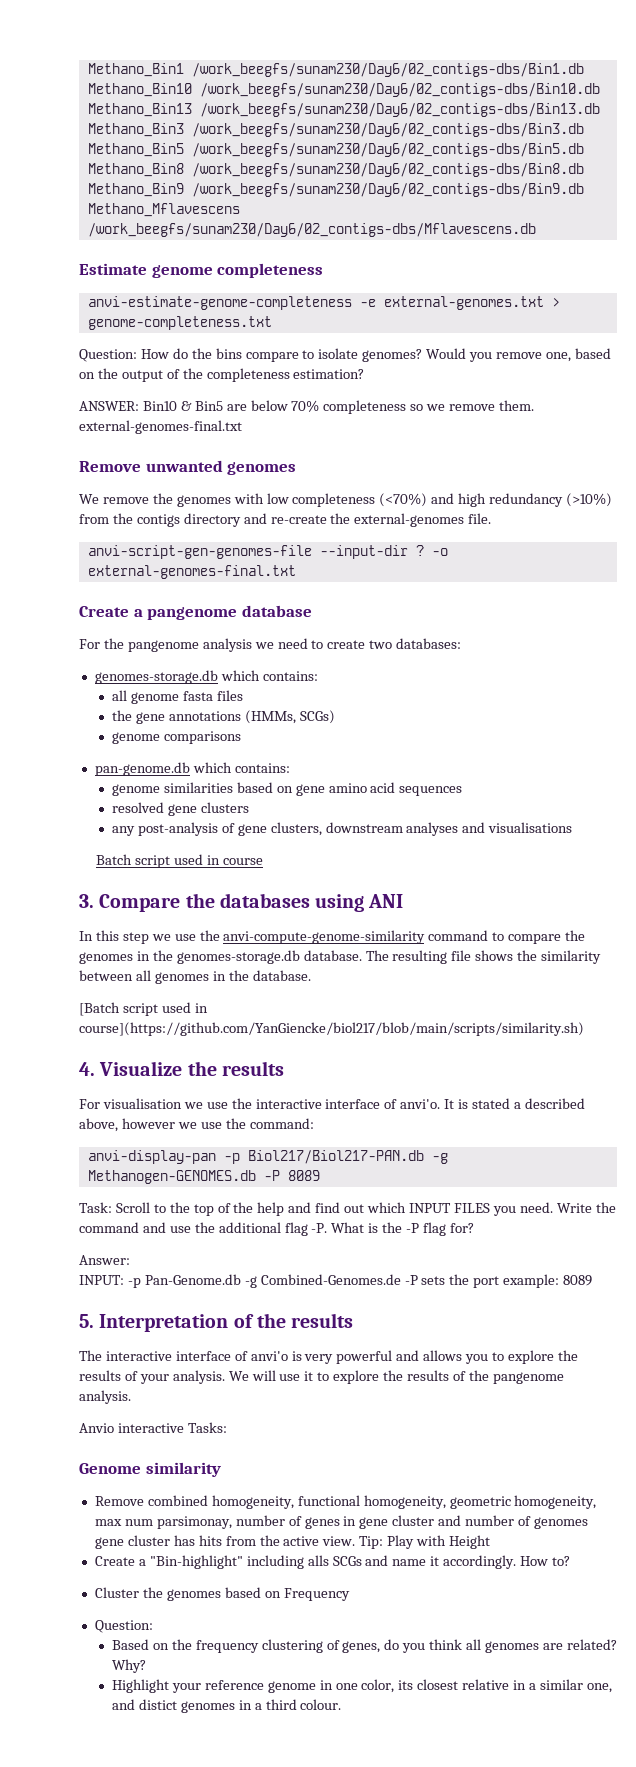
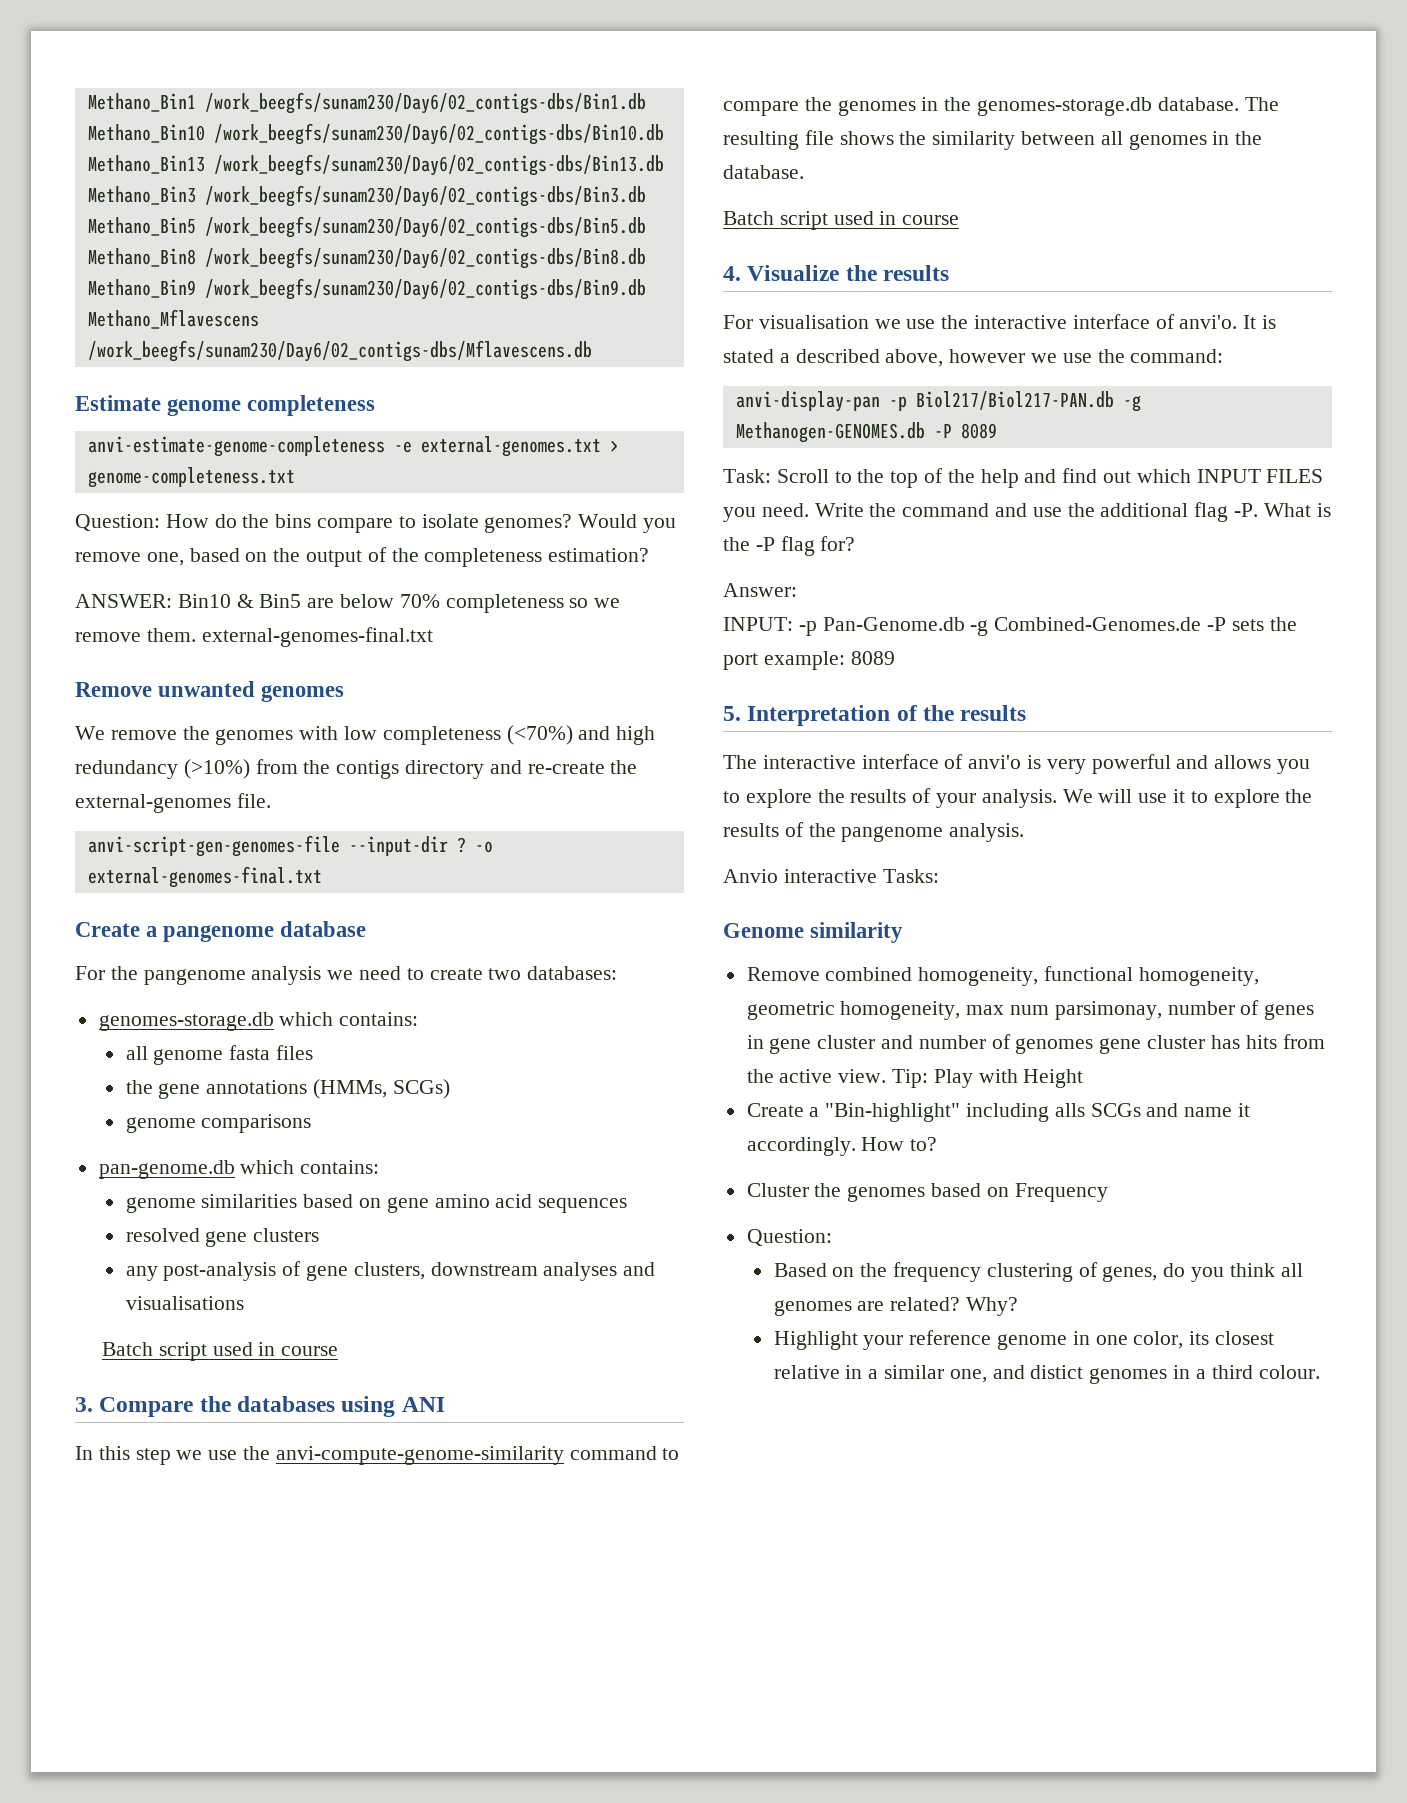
[79,1002,208,1016] [79,1022,584,1036] [Batch script used in course](https://github.com/YanGiencke/biol217/blob/main/scripts/similarity.sh) -> [723,211,960,230] Batch script used in course

